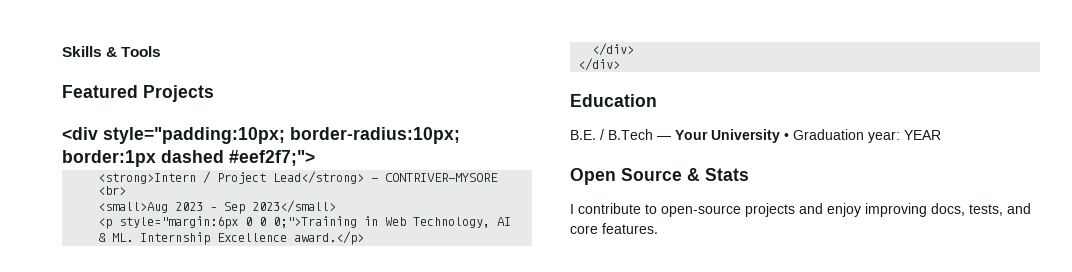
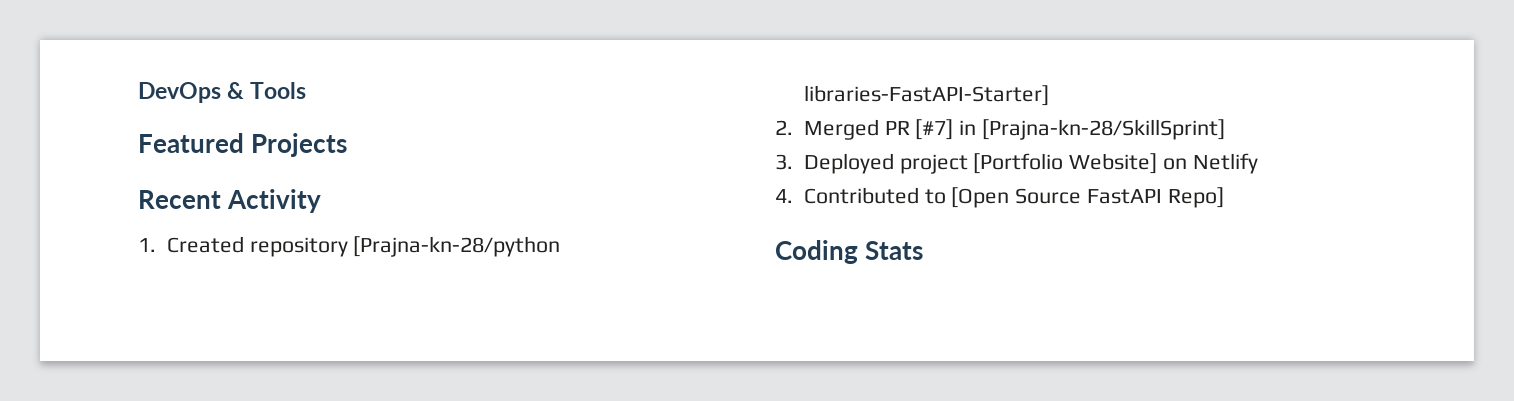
[62,46,102,57] Skills -> [138,82,221,103] DevOps
[62,127,460,144] [62,150,315,167] [98,171,499,184] [98,186,127,195] [98,200,337,214] [98,216,512,229] [98,231,365,245] [592,43,635,56] [578,58,621,71] [570,94,657,107] [570,129,941,143] [570,168,749,185] [570,203,1031,217] [570,223,658,234] <div style="padding:10px; border-radius:10px; border:1px dashed #eef2f7;"> // <strong>Intern / Project Lead</strong> — CONTRIVER-MYSORE <br> // <small>Aug 2023 – Sep 2023</small> // <p style="margin:6px 0 0 0;">Training in Web Technology, AI & ML. Internship Excellence award.</p> // </div> // </div> // Education // B.E. / B.Tech — Your University • Graduation year: YEAR // Open Source & Stats // I contribute to open-source projects and enjoy improving docs, tests, and core features. -> [138,189,322,213] [138,236,561,257] [803,85,1049,106] [775,119,1225,140] [775,153,1258,174] [775,187,1224,208] [775,240,924,264] Recent Activity // 1. Created repository [Prajna-kn-28/python libraries-FastAPI-Starter] // 2. Merged PR [#7] in [Prajna-kn-28/SkillSprint] // 3. Deployed project [Portfolio Website] on Netlify // 4. Contributed to [Open Source FastAPI Repo] // Coding Stats

